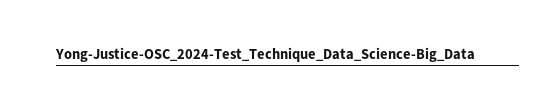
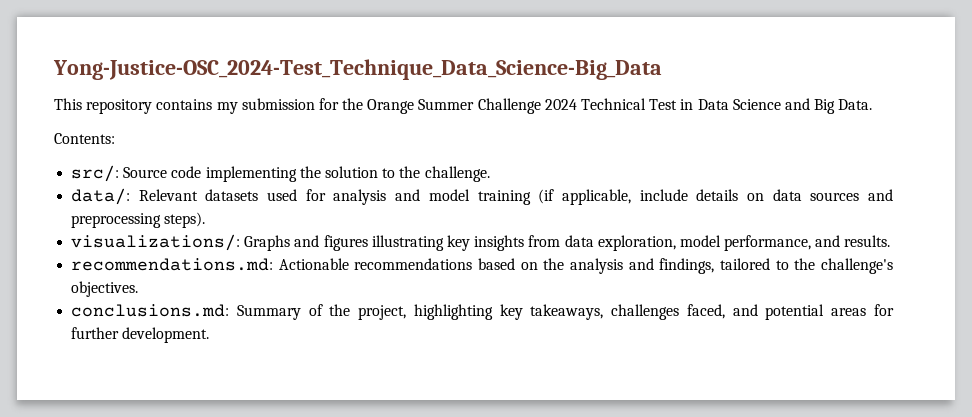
(475, 54) none -> [54,98,873,114] [54,133,115,144] [71,165,490,182] [71,188,894,205] [71,212,206,228] [71,234,891,251] [71,258,894,274] [71,281,139,297] [71,304,894,320] [71,327,210,343] // This repository contains my submission for the Orange Summer Challenge 2024 Technical Test in Data Science and Big Data. // Contents: // src/: Source code implementing the solution to the challenge. // data/: Relevant datasets used for analysis and model training (if applicable, include details on data sources and preprocessing steps). // visualizations/: Graphs and figures illustrating key insights from data exploration, model performance, and results. // recommendations.md: Actionable recommendations based on the analysis and findings, tailored to the challenge's objectives. // conclusions.md: Summary of the project, highlighting key takeaways, challenges faced, and potential areas for further development.

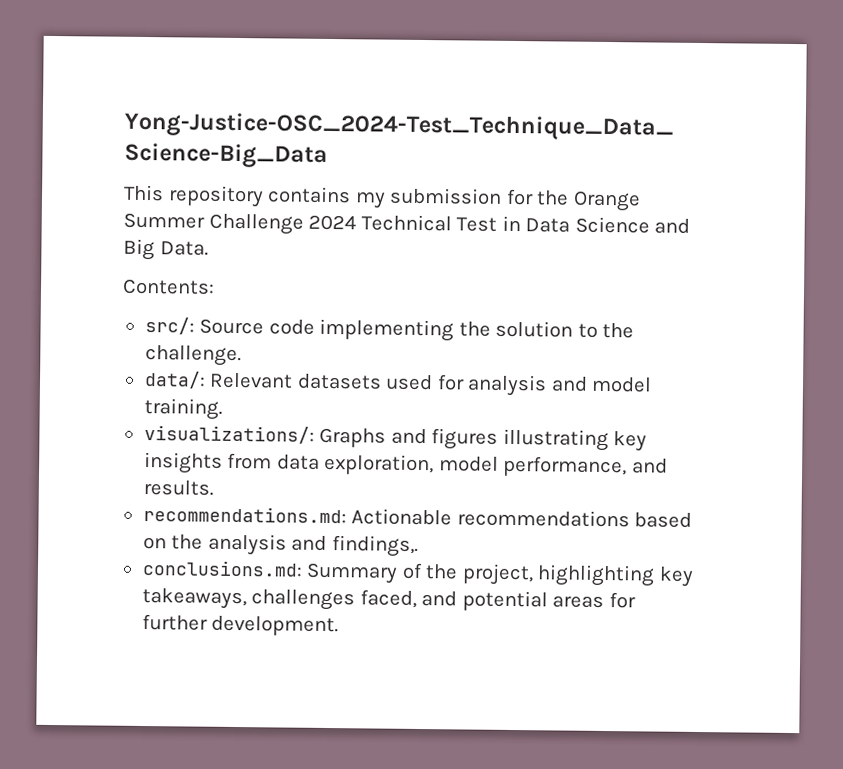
[477,189,894,205] [71,212,206,228] training (if applicable, include details on data sources and preprocessing steps). -> [143,397,223,420] training.
[659,258,894,274] [71,281,139,297] findings, tailored to the challenge's objectives. -> [331,535,419,557] findings,.

